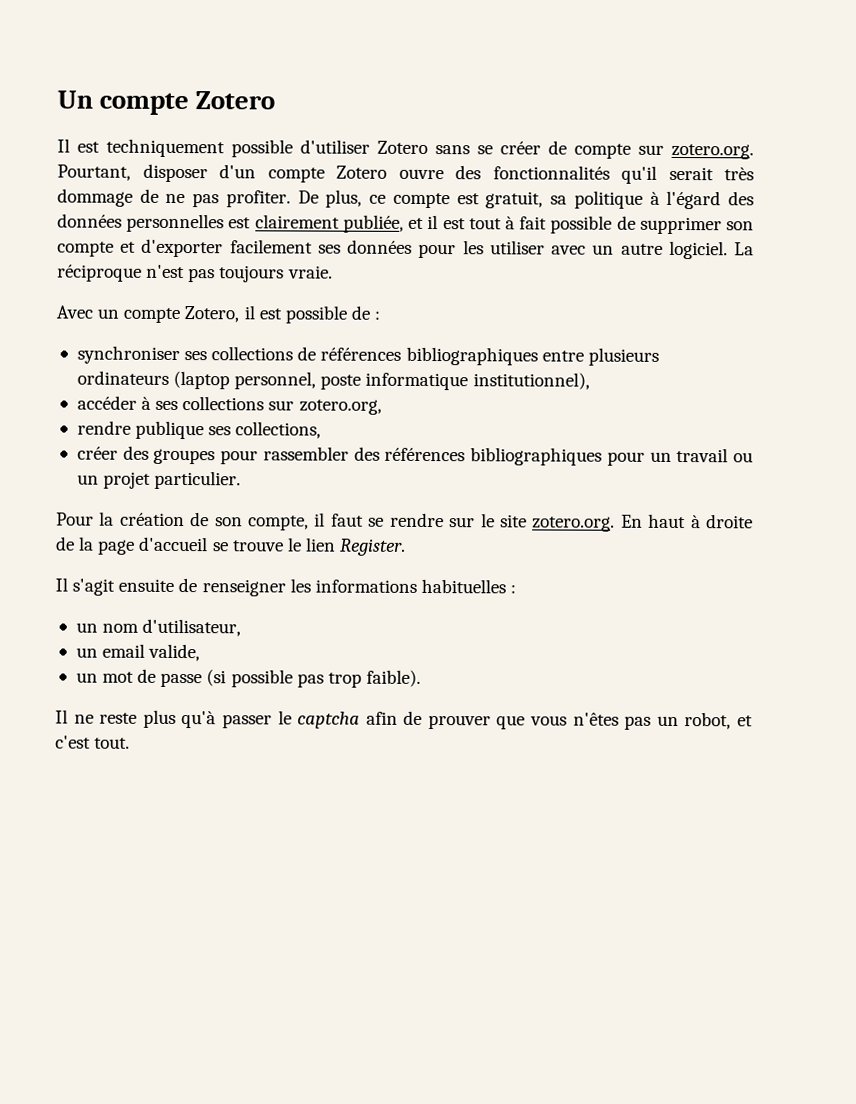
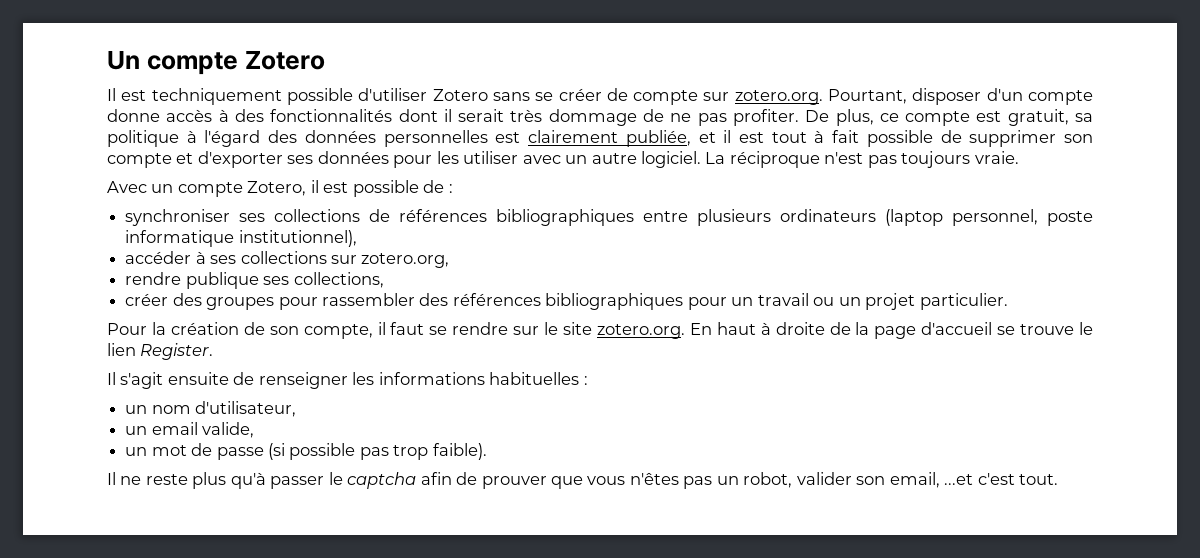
[336,165,657,184] Zotero ouvre des fonctionnalités qu'il -> [107,109,452,122] donne accès à des fonctionnalités dont il
[229,239,313,254] facilement -> (283, 159) none
[737,715,753,727] et -> [796,472,974,488] valider son email, ...et

